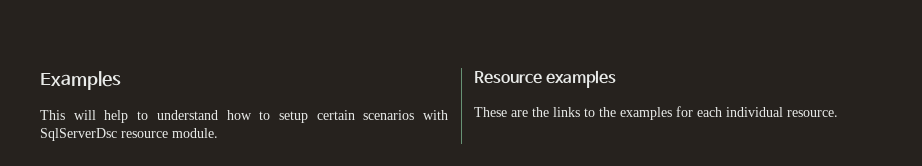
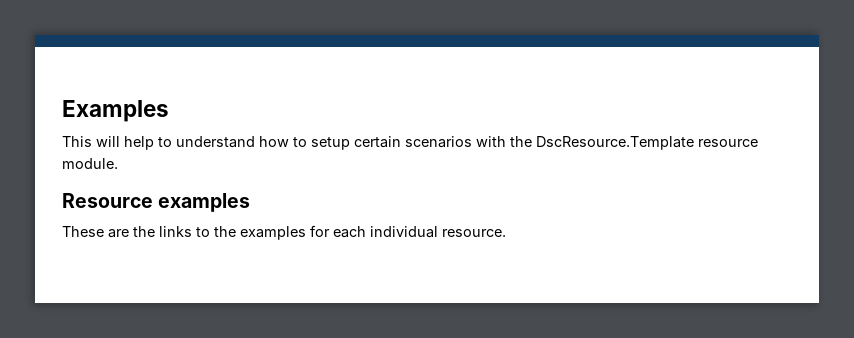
[40,128,117,141] SqlServerDsc -> [510,136,694,150] the DscResource.Template

